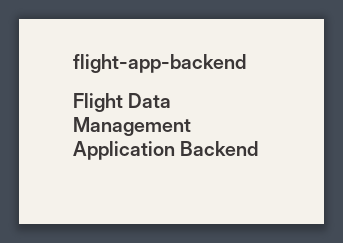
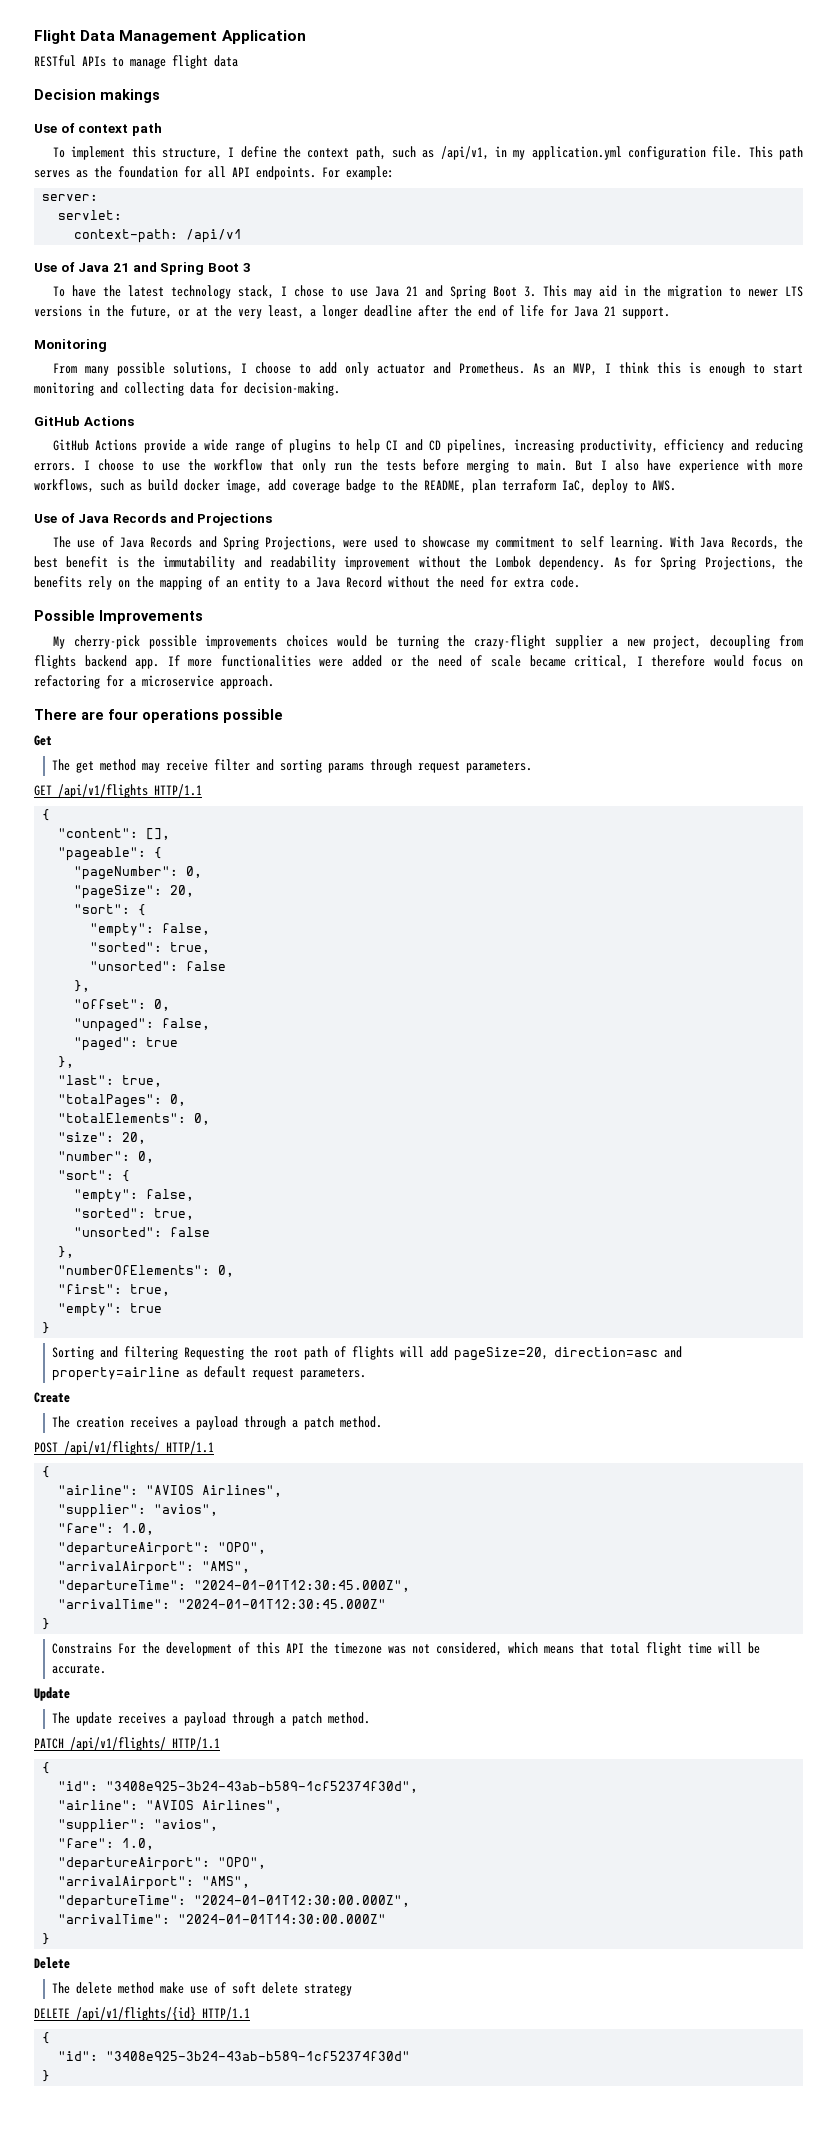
[73,54,246,73] flight-app-backend // -> (34, 37) none
[180,141,259,156] Backend -> [34,55,238,69] [34,89,160,103] [34,123,162,136] [53,146,803,160] [34,166,394,180] [42,194,99,201] [58,210,123,220] [74,229,243,243] [34,262,251,275] [53,285,803,299] [34,305,670,319] [34,339,107,352] [53,362,803,376] [34,382,340,396] [34,416,134,426] [53,439,803,453] [34,459,804,473] [34,479,676,493] [34,513,273,526] [53,536,803,550] [34,556,803,570] [34,576,580,590] [34,610,203,624] [53,635,804,649] [34,655,803,669] [34,675,274,689] [34,709,283,723] [34,735,52,746] [52,759,533,773] [34,784,202,798] [42,809,51,821] [58,828,171,840] [58,847,163,861] [74,866,203,880] [74,885,195,899] [74,904,147,916] [90,923,211,937] [90,942,211,954] [90,961,227,971] [74,980,91,992] [74,999,171,1011] [74,1018,211,1032] [74,1037,179,1051] [58,1056,75,1068] [58,1075,163,1087] [58,1094,187,1108] [58,1113,211,1125] [58,1132,147,1144] [58,1151,155,1163] [58,1170,131,1182] [74,1189,195,1203] [74,1208,195,1220] [74,1227,211,1237] [58,1246,75,1258] [58,1265,235,1277] [58,1284,171,1296] [58,1303,163,1317] [42,1322,51,1334] [52,1346,683,1361] [52,1366,367,1381] [34,1392,70,1403] [52,1416,383,1430] [34,1441,214,1455] [42,1466,51,1478] [58,1485,283,1497] [58,1504,219,1518] [58,1523,155,1535] [58,1542,267,1556] [58,1561,251,1575] [58,1580,411,1594] [58,1599,387,1609] [42,1618,51,1630] [52,1642,761,1656] [52,1664,107,1674] [34,1687,70,1701] [52,1712,371,1726] [34,1737,220,1751] [42,1762,51,1774] [58,1781,419,1793] [58,1800,283,1812] [58,1819,219,1833] [58,1838,155,1850] [58,1857,267,1871] [58,1876,251,1890] [58,1895,411,1909] [58,1914,387,1924] [42,1933,51,1945] [34,1957,70,1969] [52,1982,353,1996] [34,2007,250,2021] [42,2032,51,2044] [58,2051,411,2061] [42,2070,51,2082] // RESTful APIs to manage flight data // Decision makings // Use of context path // To implement this structure, I define the context path, such as /api/v1, in my application.yml configuration file. This path serves as the foundation for all API endpoints. For example: // server: // servlet: // context-path: /api/v1 // Use of Java 21 and Spring Boot 3 // To have the latest technology stack, I chose to use Java 21 and Spring Boot 3. This may aid in the migration to newer LTS versions in the future, or at the very least, a longer deadline after the end of life for Java 21 support. // Monitoring // From many possible solutions, I choose to add only actuator and Prometheus. As an MVP, I think this is enough to start monitoring and collecting data for decision-making. // GitHub Actions // GitHub Actions provide a wide range of plugins to help CI and CD pipelines, increasing productivity, efficiency and reducing errors. I choose to use the workflow that only run the tests before merging to main. But I also have experience with more workflows, such as build docker image, add coverage badge to the README, plan terraform IaC, deploy to AWS. // Use of Java Records and Projections // The use of Java Records and Spring Projections, were used to showcase my commitment to self learning. With Java Records, the best benefit is the immutability and readability improvement without the Lombok dependency. As for Spring Projections, the benefits rely on the mapping of an entity to a Java Record without the need for extra code. // Possible Improvements // My cherry-pick possible improvements choices would be turning the crazy-flight supplier a new project, decoupling from flights backend app. If more functionalities were added or the need of scale became critical, I therefore would focus on refactoring for a microservice approach. // There are four operations possible // Get // The get method may receive filter and sorting params through request parameters. // GET /api/v1/flights HTTP/1.1 // { // "content": [], // "pageable": { // "pageNumber": 0, // "pageSize": 20, // "sort": { // "empty": false, // "sorted": true, // "unsorted": false // }, // "offset": 0, // "unpaged": false, // "paged": true // }, // "last": true, // "totalPages": 0, // "totalElements": 0, // "size": 20, // "number": 0, // "sort": { // "empty": false, // "sorted": true, // "unsorted": false // }, // "numberOfElements": 0, // "first": true, // "empty": true // } // Sorting and filtering Requesting the root path of flights will add pageSize=20, direction=asc and property=airline as default request parameters. // Create // The creation receives a payload through a patch method. // POST /api/v1/flights/ HTTP/1.1 // { // "airline": "AVIOS Airlines", // "supplier": "avios", // "fare": 1.0, // "departureAirport": "OPO", // "arrivalAirport": "AMS", // "departureTime": "2024-01-01T12:30:45.000Z", // "arrivalTime": "2024-01-01T12:30:45.000Z" // } // Constrains For the development of this API the timezone was not considered, which means that total flight time will be accurate. // Update // The update receives a payload through a patch method. // PATCH /api/v1/flights/ HTTP/1.1 // { // "id": "3408e925-3b24-43ab-b589-1cf52374f30d", // "airline": "AVIOS Airlines", // "supplier": "avios", // "fare": 1.0, // "departureAirport": "OPO", // "arrivalAirport": "AMS", // "departureTime": "2024-01-01T12:30:00.000Z", // "arrivalTime": "2024-01-01T14:30:00.000Z" // } // Delete // The delete method make use of soft delete strategy // DELETE /api/v1/flights/{id} HTTP/1.1 // { // "id": "3408e925-3b24-43ab-b589-1cf52374f30d" // }

